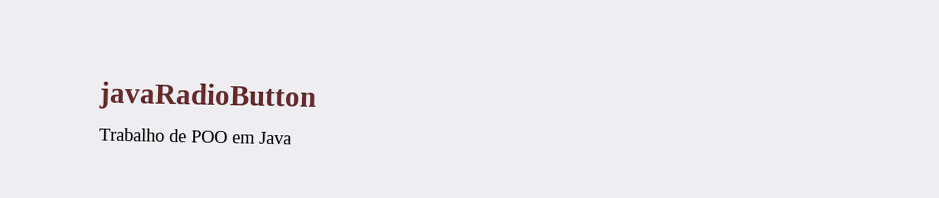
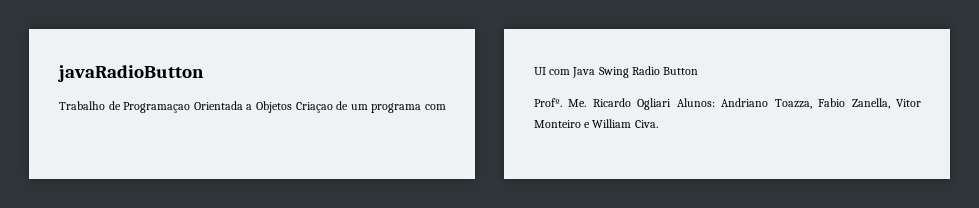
[191,130,292,145] POO em Java -> [123,101,447,113] [534,66,699,78] [534,98,921,110] [534,119,658,128] Programaçao Orientada a Objetos Criaçao de um programa com UI com Java Swing Radio Button // Profº. Me. Ricardo Ogliari Alunos: Andriano Toazza, Fabio Zanella, Vitor Monteiro e William Civa.

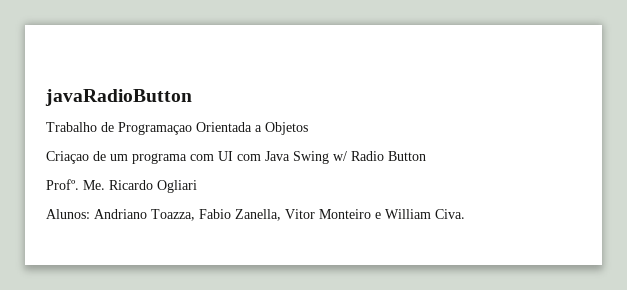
(292, 107) none -> (308, 128) //
(629, 72) none -> [333,151,347,161] w/
(672, 104) none -> (197, 186) //

